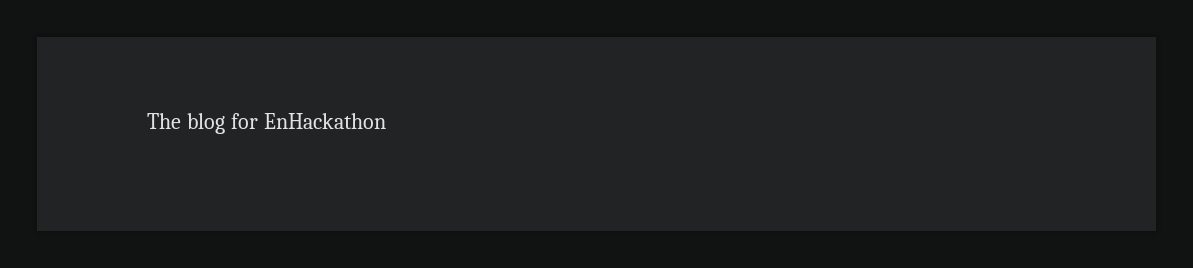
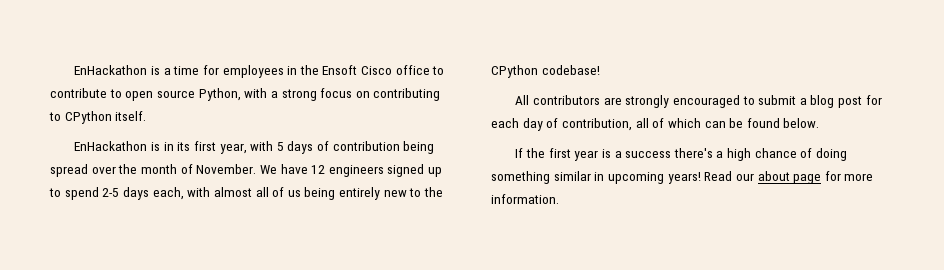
[147,113,386,134] The blog for EnHackathon -> [74,65,445,78] [50,88,441,101] [49,111,147,124] [74,141,435,154] [50,164,443,177] [49,187,444,200] [491,65,600,78] [515,95,882,108] [491,118,820,131] [515,148,848,161] [491,171,874,184] [491,194,559,204] EnHackathon is a time for employees in the Ensoft Cisco office to contribute to open source Python, with a strong focus on contributing to CPython itself. // EnHackathon is in its first year, with 5 days of contribution being spread over the month of November. We have 12 engineers signed up to spend 2-5 days each, with almost all of us being entirely new to the CPython codebase! // All contributors are strongly encouraged to submit a blog post for each day of contribution, all of which can be found below. // If the first year is a success there's a high chance of doing something similar in upcoming years! Read our about page for more information.

